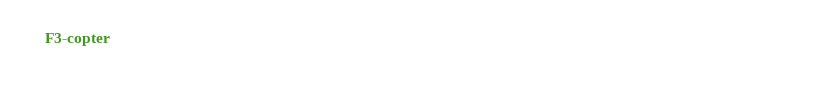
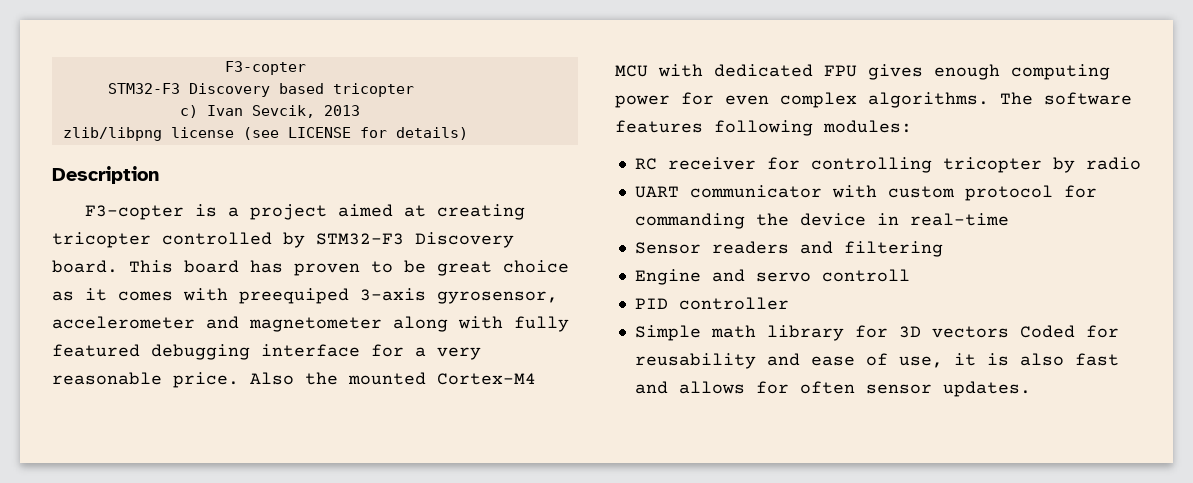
[45,33,110,46] F3-copter -> [224,61,306,75] [107,83,414,97] [179,105,360,118] [62,127,468,141] [52,166,159,184] [84,204,525,220] [52,232,514,248] [52,260,569,276] [52,288,558,304] [52,316,569,332] [52,344,481,360] [52,372,536,388] [615,64,1110,80] [615,92,1132,108] [615,120,912,136] [634,157,1141,173] [634,185,1097,201] [634,213,1009,229] [634,241,943,257] [634,269,910,285] [634,297,789,310] [634,325,1119,341] [634,353,1119,369] [634,381,1031,397] F3-copter // STM32-F3 Discovery based tricopter // c) Ivan Sevcik, 2013 // zlib/libpng license (see LICENSE for details) // Description // F3-copter is a project aimed at creating tricopter controlled by STM32-F3 Discovery board. This board has proven to be great choice as it comes with preequiped 3-axis gyrosensor, accelerometer and magnetometer along with fully featured debugging interface for a very reasonable price. Also the mounted Cortex-M4 MCU with dedicated FPU gives enough computing power for even complex algorithms. The software features following modules: // RC receiver for controlling tricopter by radio // UART communicator with custom protocol for commanding the device in real-time // Sensor readers and filtering // Engine and servo controll // PID controller // Simple math library for 3D vectors Coded for reusability and ease of use, it is also fast and allows for often sensor updates.

